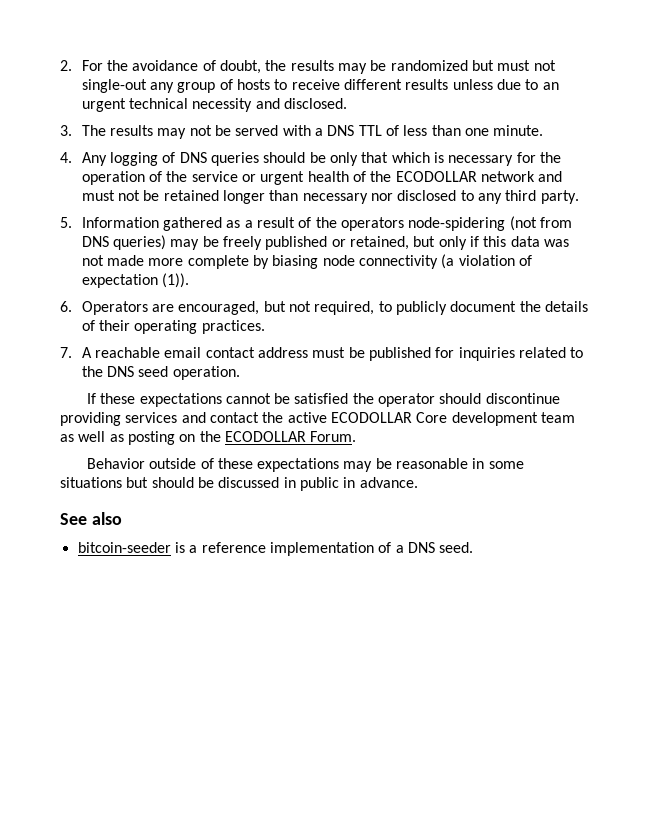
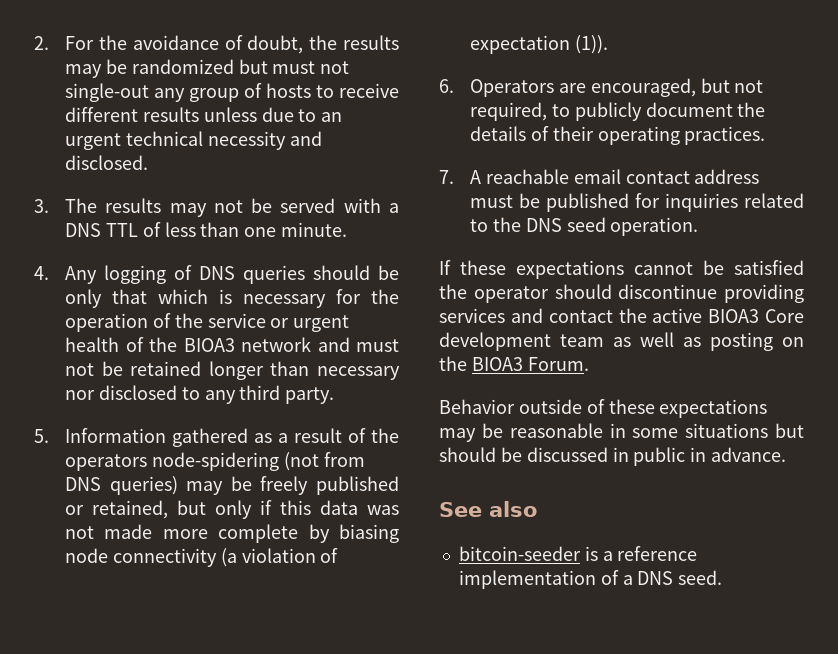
[395,171,477,182] ECODOLLAR -> [183,338,235,352] BIOA3
[330,412,412,423] ECODOLLAR -> [708,309,760,323] BIOA3
[224,431,306,442] ECODOLLAR -> [471,357,523,371] BIOA3

